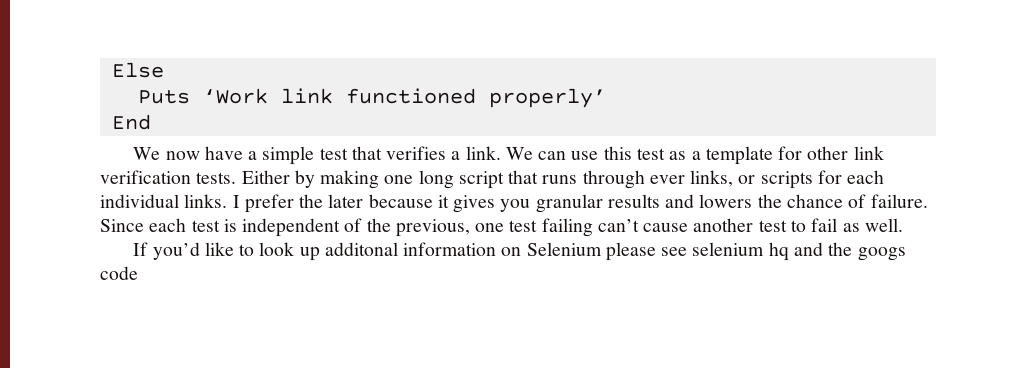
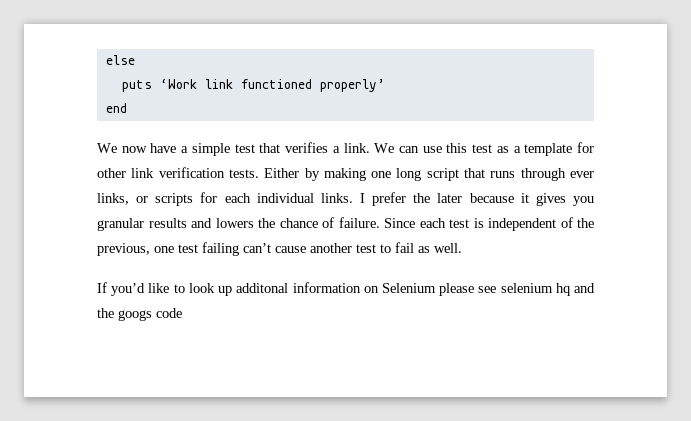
[111,62,164,78] [137,90,190,104] Else // Puts -> [105,55,135,65] [121,80,152,92] else // puts
[111,114,151,130] End -> [105,103,127,113] end

